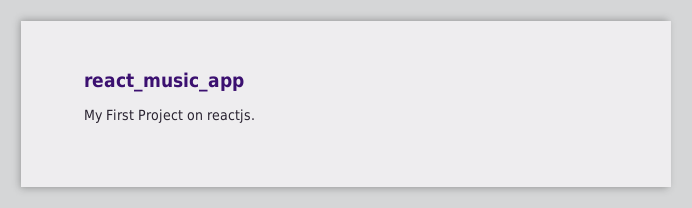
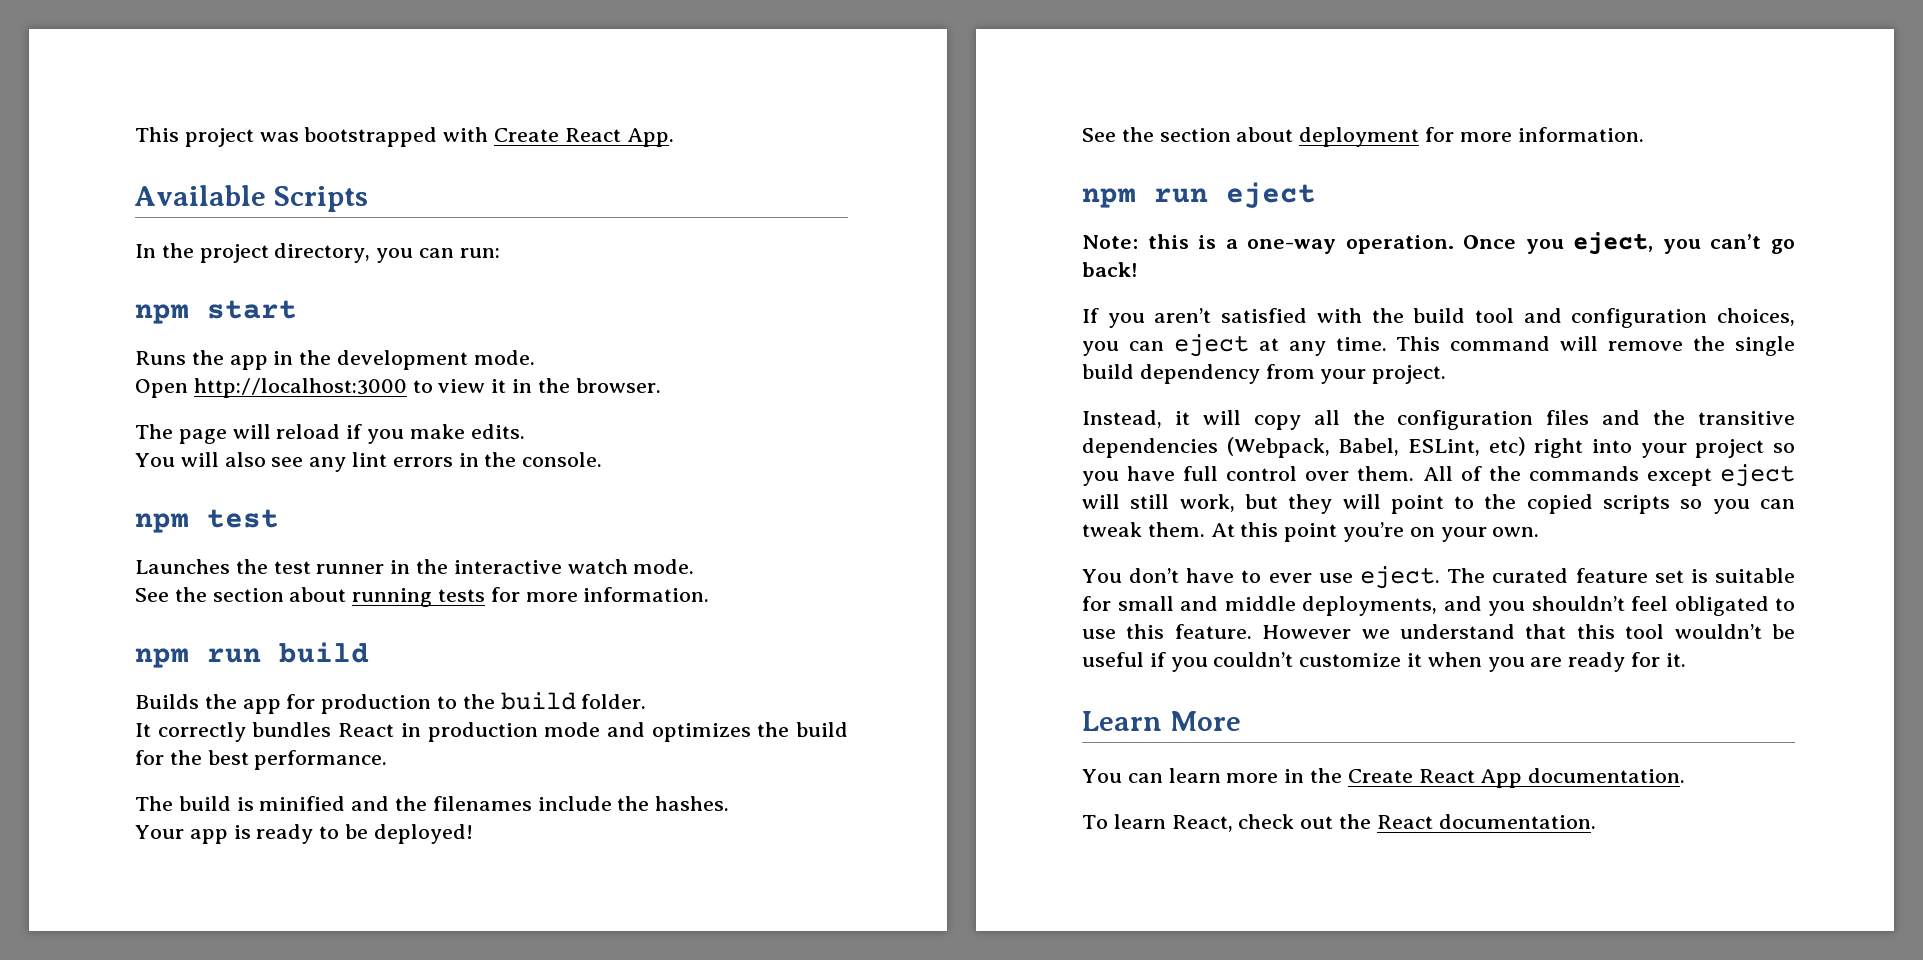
[84,72,244,92] [84,109,255,123] react_music_app // My First Project on reactjs. -> [135,127,674,147] [134,185,368,212] [135,243,500,263] [135,300,297,324] [135,350,535,370] [135,378,661,398] [135,424,525,444] [135,452,603,472] [135,509,279,533] [135,559,695,574] [135,587,710,607] [135,642,369,668] [135,692,647,714] [135,722,848,742] [135,750,388,770] [135,796,730,811] [135,824,473,844] [1082,127,1644,147] [1082,182,1316,208] [1082,232,1795,255] [1082,262,1137,277] [1082,308,1795,328] [1082,334,1795,357] [1082,364,1447,384] [1082,410,1795,430] [1082,437,1795,458] [1082,464,1795,487] [1082,494,1795,514] [1082,522,1540,542] [1082,566,1795,589] [1082,596,1795,616] [1082,624,1795,639] [1082,652,1686,672] [1082,711,1241,731] [1082,768,1686,788] [1082,814,1596,832] This project was bootstrapped with Create React App. // Available Scripts // In the project directory, you can run: // npm start // Runs the app in the development mode. // Open http://localhost:3000 to view it in the browser. // The page will reload if you make edits. // You will also see any lint errors in the console. // npm test // Launches the test runner in the interactive watch mode. // See the section about running tests for more information. // npm run build // Builds the app for production to the build folder. // It correctly bundles React in production mode and optimizes the build for the best performance. // The build is minified and the filenames include the hashes. // Your app is ready to be deployed! // See the section about deployment for more information. // npm run eject // Note: this is a one-way operation. Once you eject, you can’t go back! // If you aren’t satisfied with the build tool and configuration choices, you can eject at any time. This command will remove the single build dependency from your project. // Instead, it will copy all the configuration files and the transitive dependencies (Webpack, Babel, ESLint, etc) right into your project so you have full control over them. All of the commands except eject will still work, but they will point to the copied scripts so you can tweak them. At this point you’re on your own. // You don’t have to ever use eject. The curated feature set is suitable for small and middle deployments, and you shouldn’t feel obligated to use this feature. However we understand that this tool wouldn’t be useful if you couldn’t customize it when you are ready for it. // Learn More // You can learn more in the Create React App documentation. // To learn React, check out the React documentation.

